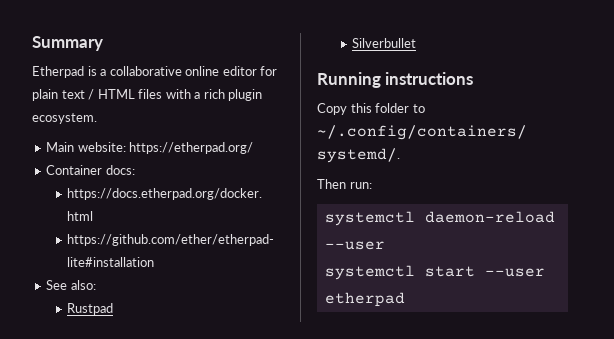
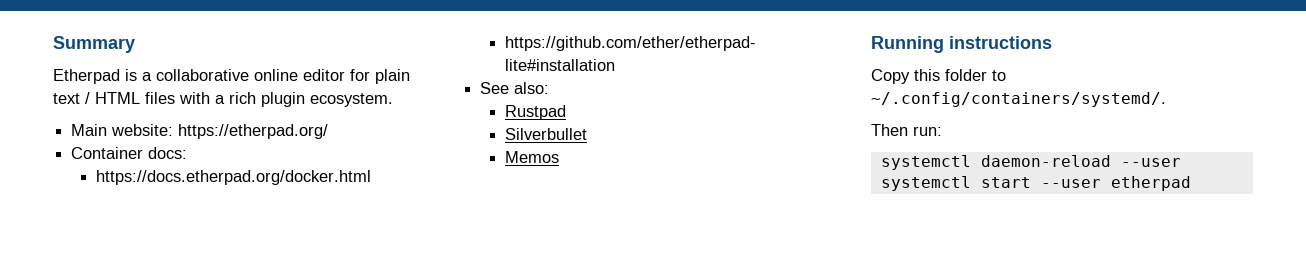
(417, 43) none -> [504,151,559,163] // Memos

